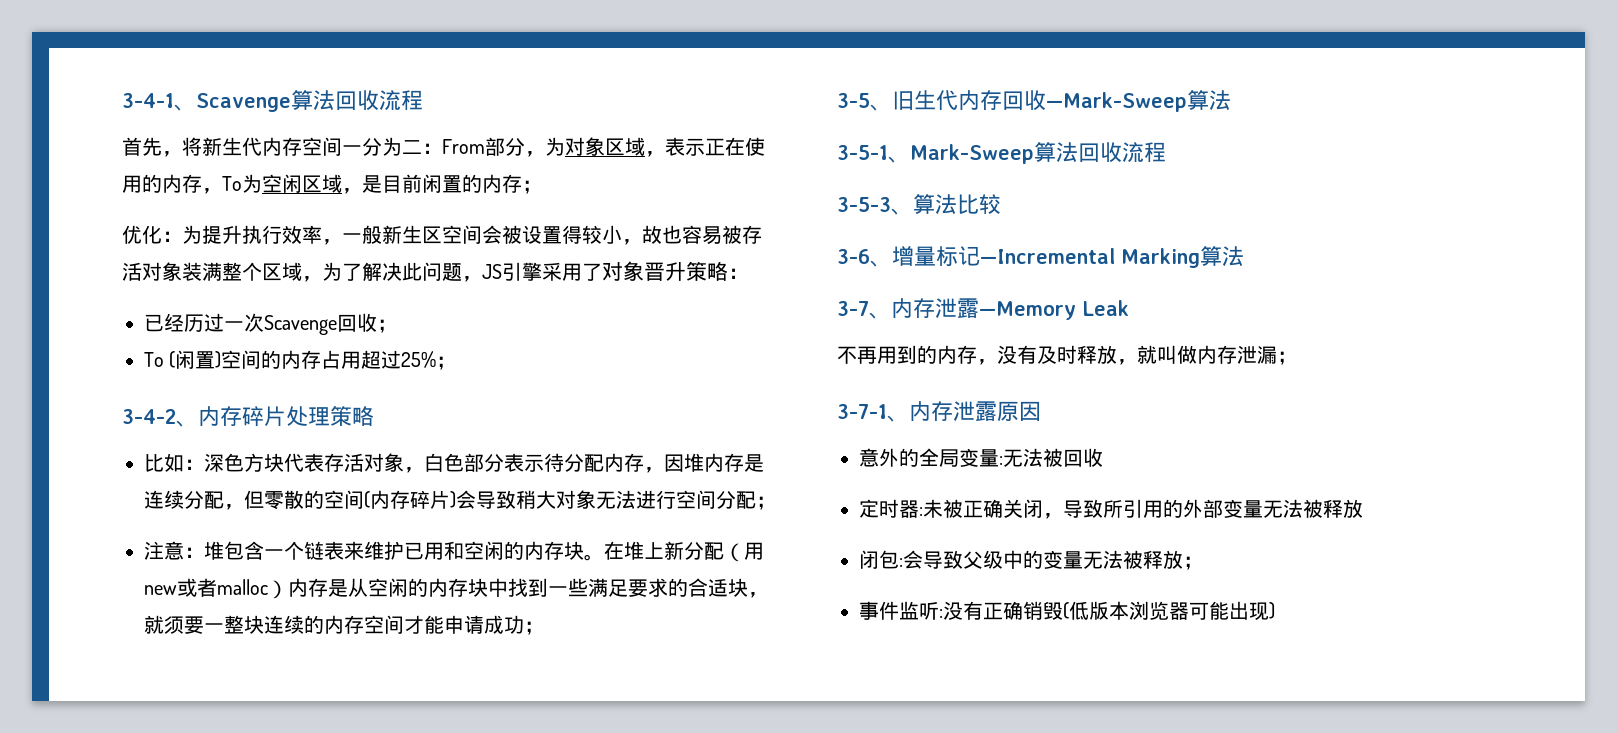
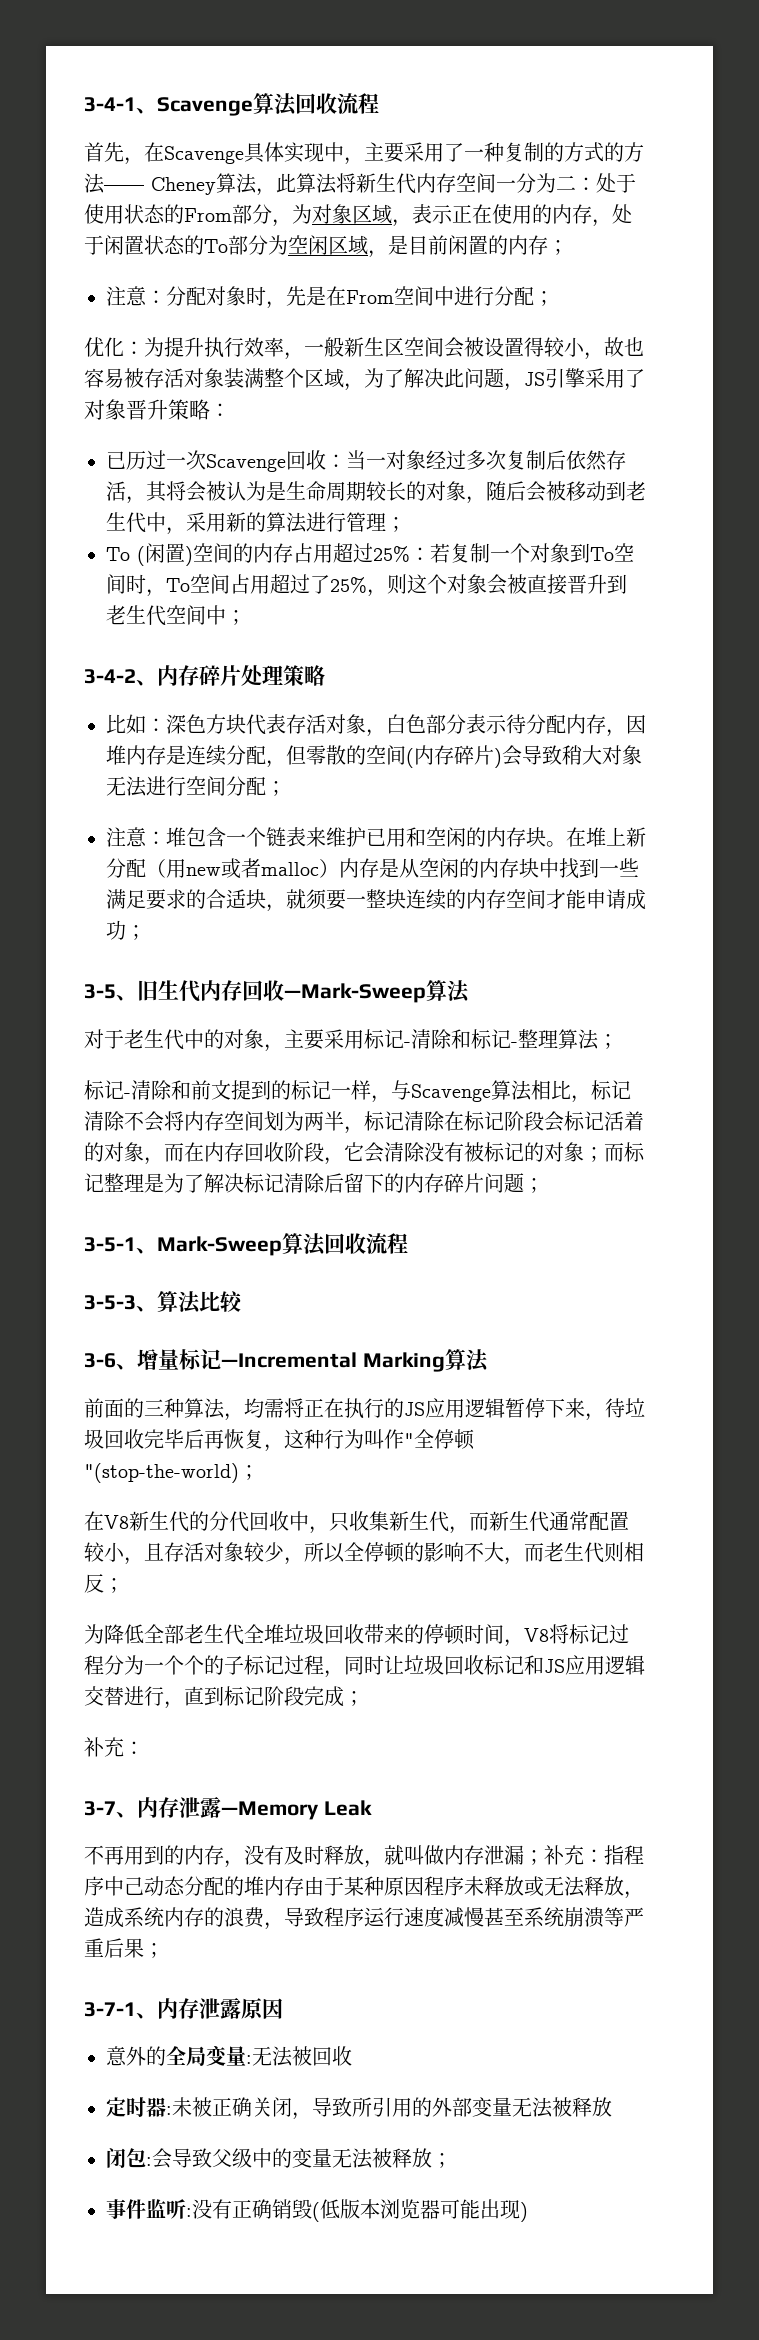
(182, 154) none -> [144,142,644,165] [84,173,337,196] 在Scavenge具体实现中，主要采用了一种复制的方式的方法—— Cheney算法，此算法
(442, 148) none -> [596,173,636,193] [84,204,184,224] 处于使用状态的
[222,176,242,191] To -> [612,204,632,224] [84,235,268,255] 处于闲置状态的To部分
(542, 187) none -> [106,286,554,309] // 注意：分配对象时，先是在From空间中进行分配；
[164,313,184,332] 经 -> (126, 460) none
(377, 322) none -> [326,450,626,471] [106,481,646,504] [106,512,386,535] ：当一对象经过多次复制后依然存活，其将会被认为是生命周期较长的对象，随后会被移动到老生代中，采用新的算法进行管理
(437, 359) none -> [410,543,634,563] [106,574,627,597] [106,605,226,626] ：若复制一个对象到To空间时，To空间占用超过了25%，则这个对象会被直接晋升到老生代空间中
(1231, 100) none -> [84,1029,618,1052] [84,1080,631,1103] [84,1111,644,1134] [84,1142,645,1165] [84,1173,544,1193] // 对于老生代中的对象，主要采用标记-清除和标记-整理算法； // 标记-清除和前文提到的标记一样，与Scavenge算法相比，标记清除不会将内存空间划为两半，标记清除在标记阶段会标记活着的对象，而在内存回收阶段，它会清除没有被标记的对象；而标记整理是为了解决标记清除后留下的内存碎片问题；
(1244, 256) none -> [84,1398,645,1421] [84,1429,475,1452] [84,1463,259,1483] [84,1511,629,1534] [84,1542,644,1565] [84,1574,124,1593] [84,1624,629,1647] [84,1655,645,1678] [84,1686,364,1709] [84,1737,144,1757] // 前面的三种算法，均需将正在执行的JS应用逻辑暂停下来，待垃圾回收完毕后再恢复，这种行为叫作"全停顿"(stop-the-world)； // 在V8新生代的分代回收中，只收集新生代，而新生代通常配置较小，且存活对象较少，所以全停顿的影响不大，而老生代则相反； // 为降低全部老生代全堆垃圾回收带来的停顿时间，V8将标记过程分为一个个的子标记过程，同时让垃圾回收标记和JS应用逻辑交替进行，直到标记阶段完成； // 补充：
(1297, 358) none -> [544,1845,644,1865] [84,1876,644,1899] [84,1906,644,1930] [84,1938,164,1958] 补充：指程序中己动态分配的堆内存由于某种原因程序未释放或无法释放，造成系统内存的浪费，导致程序运行速度减慢甚至系统崩溃等严重后果；

